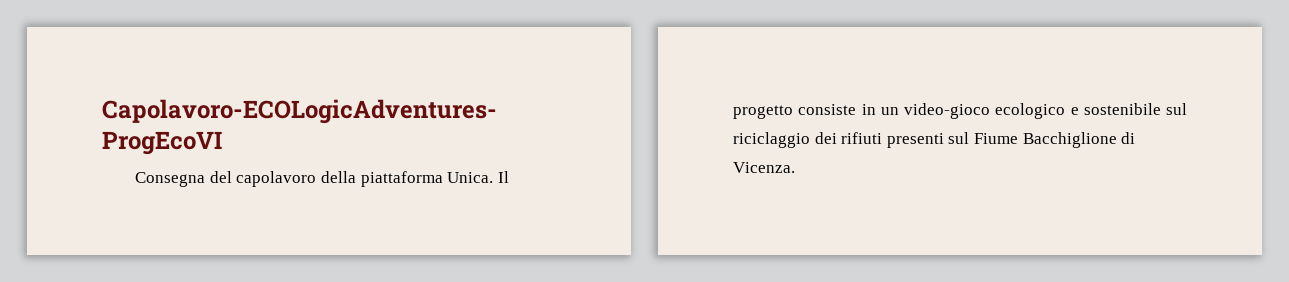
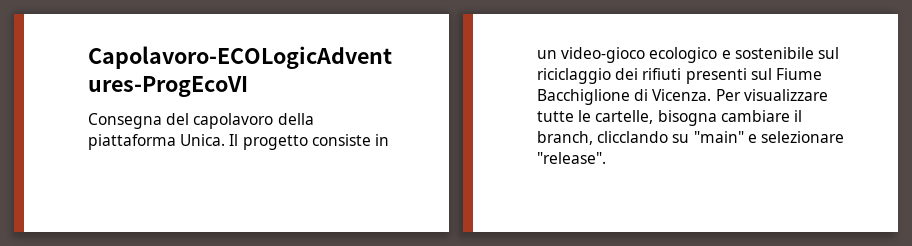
(795, 167) none -> [715,89,828,101] [537,110,802,126] [537,131,844,145] [537,152,606,164] Per visualizzare tutte le cartelle, bisogna cambiare il branch, clicclando su "main" e selezionare "release".

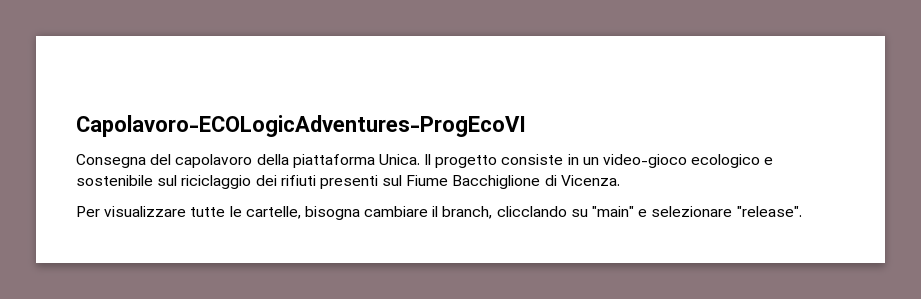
(712, 95) none -> (620, 180) //

